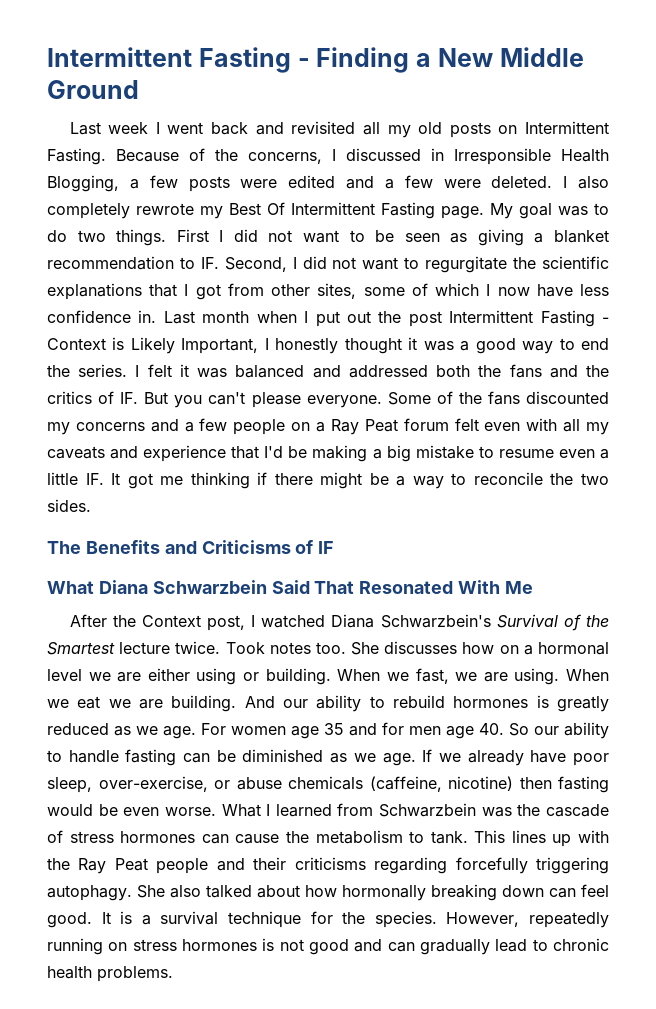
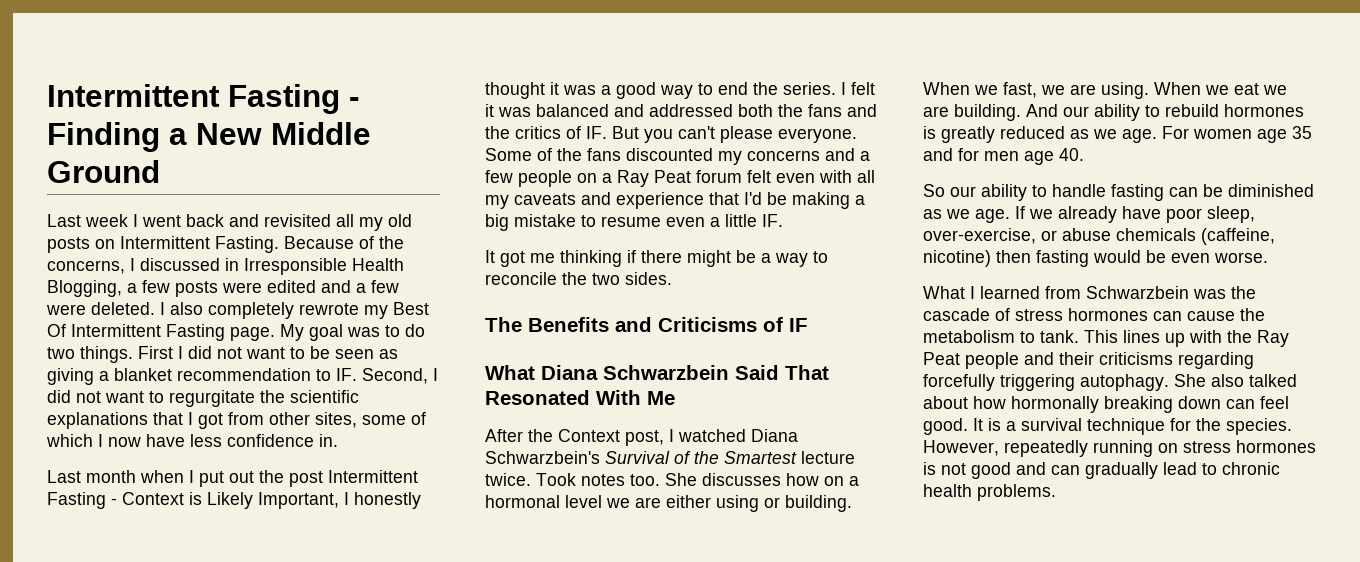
(157, 316) none -> (338, 440) //
(104, 479) none -> (783, 220) //
(504, 729) none -> (1084, 154) //
(216, 811) none -> (1268, 257) //

